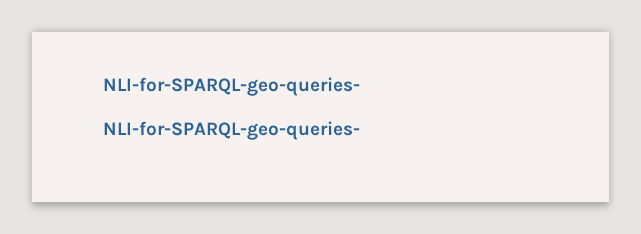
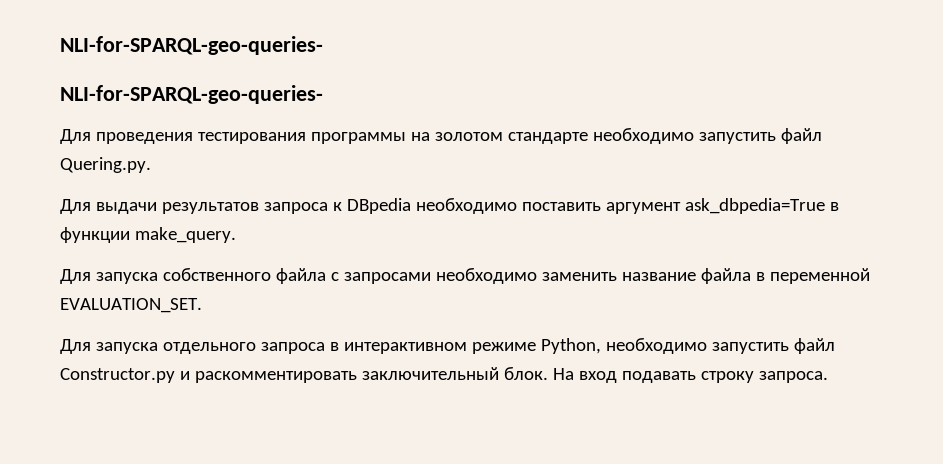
(360, 130) none -> [60,128,822,144] [60,157,151,173] [60,198,839,214] [60,227,236,243] [60,268,870,284] [60,298,202,313] [60,338,835,354] [60,367,828,383] // Для проведения тестирования программы на золотом стандарте необходимо запустить файл Quering.py. // Для выдачи результатов запроса к DBpedia необходимо поставить аргумент ask_dbpedia=True в функции make_query. // Для запуска собственного файла с запросами необходимо заменить название файла в переменной EVALUATION_SET. // Для запуска отдельного запроса в интерактивном режиме Python, необходимо запустить файл Constructor.py и раскомментировать заключительный блок. На вход подавать строку запроса.

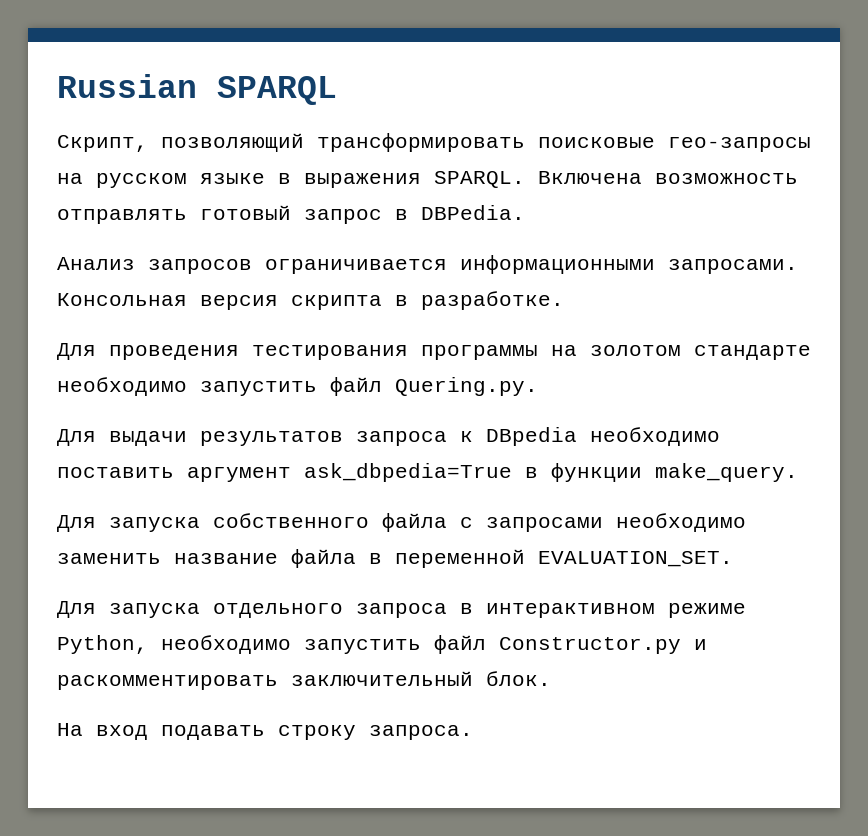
[60,36,323,55] [60,85,323,104] NLI-for-SPARQL-geo-queries- // NLI-for-SPARQL-geo-queries- -> [57,74,337,105] [57,133,811,152] [57,171,798,188] [57,205,525,224] [57,255,798,274] [57,291,564,310] Russian SPARQL // Скрипт, позволяющий трансформировать поисковые гео-запросы на русском языке в выражения SPARQL. Включена возможность отправлять готовый запрос в DBPedia. // Анализ запросов ограничивается информационными запросами. Консольная версия скрипта в разработке.
(548, 373) none -> (551, 678) //

